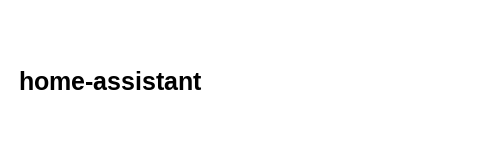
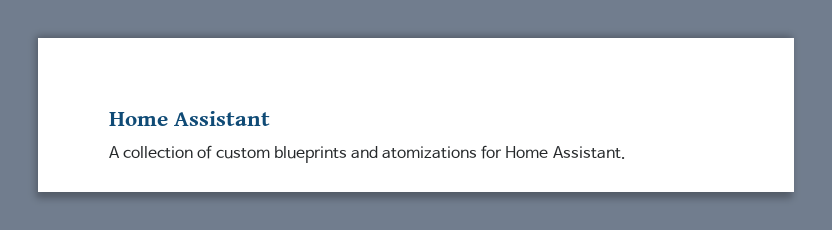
[19,71,202,90] home-assistant -> [109,111,271,126] [109,145,626,163] Home Assistant // A collection of custom blueprints and atomizations for Home Assistant.

